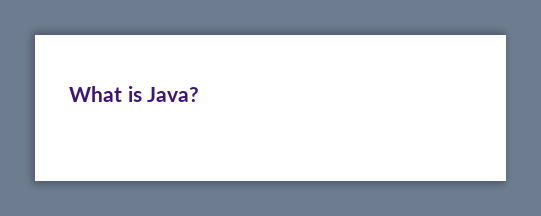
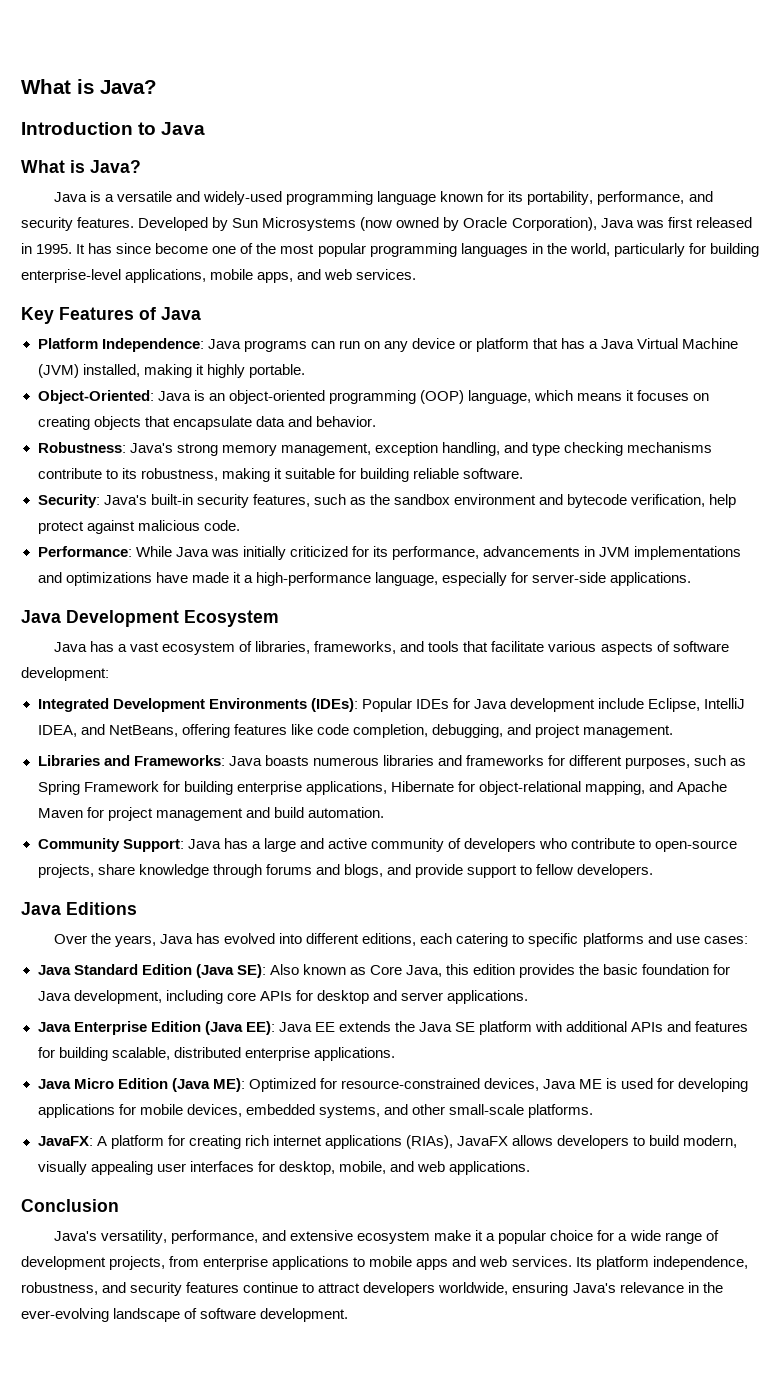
[69,86,200,102] What is Java? -> [21,79,157,94] [21,122,206,135] [21,160,141,173] [53,191,713,205] [21,217,752,231] [21,243,759,257] [21,269,417,283] [21,307,201,324] [37,338,739,352] [37,364,305,378] [37,390,710,404] [37,416,376,430] [37,442,712,456] [37,468,523,482] [37,494,737,508] [37,520,240,534] [37,546,742,560] [37,572,692,586] [21,610,279,627] [53,641,729,655] [21,667,109,681] [37,698,746,712] [37,724,674,738] [37,755,747,769] [37,781,728,795] [37,807,384,821] [37,838,738,852] [37,864,654,878] [21,902,137,915] [53,933,748,947] [37,964,731,978] [37,990,528,1004] [37,1021,749,1035] [37,1047,395,1061] [37,1078,749,1092] [37,1104,593,1118] [37,1135,738,1149] [37,1161,530,1175] [21,1199,119,1212] [53,1230,719,1244] [21,1256,748,1270] [21,1282,723,1296] [21,1308,349,1322] What is Java? // Introduction to Java // What is Java? // Java is a versatile and widely-used programming language known for its portability, performance, and security features. Developed by Sun Microsystems (now owned by Oracle Corporation), Java was first released in 1995. It has since become one of the most popular programming languages in the world, particularly for building enterprise-level applications, mobile apps, and web services. // Key Features of Java // Platform Independence: Java programs can run on any device or platform that has a Java Virtual Machine (JVM) installed, making it highly portable. // Object-Oriented: Java is an object-oriented programming (OOP) language, which means it focuses on creating objects that encapsulate data and behavior. // Robustness: Java's strong memory management, exception handling, and type checking mechanisms contribute to its robustness, making it suitable for building reliable software. // Security: Java's built-in security features, such as the sandbox environment and bytecode verification, help protect against malicious code. // Performance: While Java was initially criticized for its performance, advancements in JVM implementations and optimizations have made it a high-performance language, especially for server-side applications. // Java Development Ecosystem // Java has a vast ecosystem of libraries, frameworks, and tools that facilitate various aspects of software development: // Integrated Development Environments (IDEs): Popular IDEs for Java development include Eclipse, IntelliJ IDEA, and NetBeans, offering features like code completion, debugging, and project management. // Libraries and Frameworks: Java boasts numerous libraries and frameworks for different purposes, such as Spring Framework for building enterprise applications, Hibernate for object-relational mapping, and Apache Maven for project management and build automation. // Community Support: Java has a large and active community of developers who contribute to open-source projects, share knowledge through forums and blogs, and provide support to fellow developers. // Java Editions // Over the years, Java has evolved into different editions, each catering to specific platforms and use cases: // Java Standard Edition (Java SE): Also known as Core Java, this edition provides the basic foundation for Java development, including core APIs for desktop and server applications. // Java Enterprise Edition (Java EE): Java EE extends the Java SE platform with additional APIs and features for building scalable, distributed enterprise applications. // Java Micro Edition (Java ME): Optimized for resource-constrained devices, Java ME is used for developing applications for mobile devices, embedded systems, and other small-scale platforms. // JavaFX: A platform for creating rich internet applications (RIAs), JavaFX allows developers to build modern, visually appealing user interfaces for desktop, mobile, and web applications. // Conclusion // Java's versatility, performance, and extensive ecosystem make it a popular choice for a wide range of development projects, from enterprise applications to mobile apps and web services. Its platform independence, robustness, and security features continue to attract developers worldwide, ensuring Java's relevance in the ever-evolving landscape of software development.

